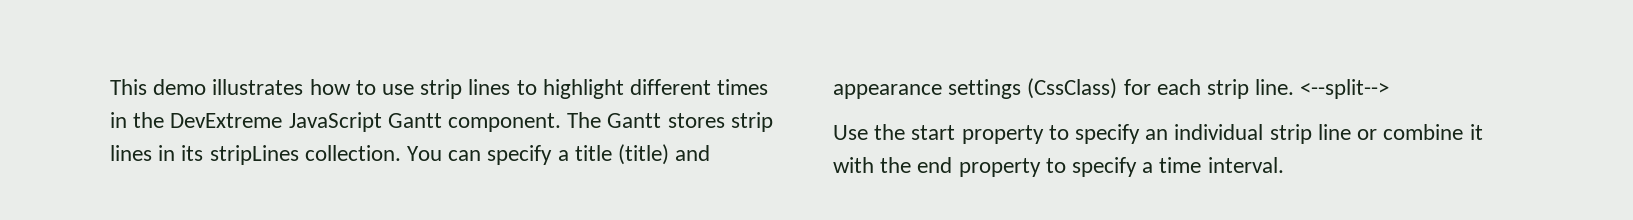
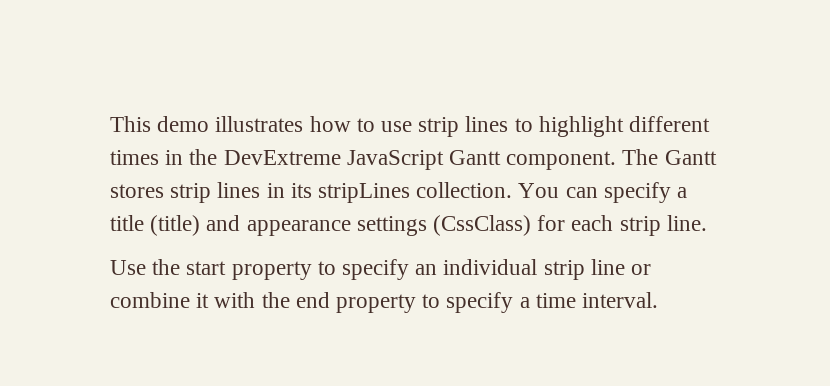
[1300,79,1390,99] <--split--> -> (707, 223) none

